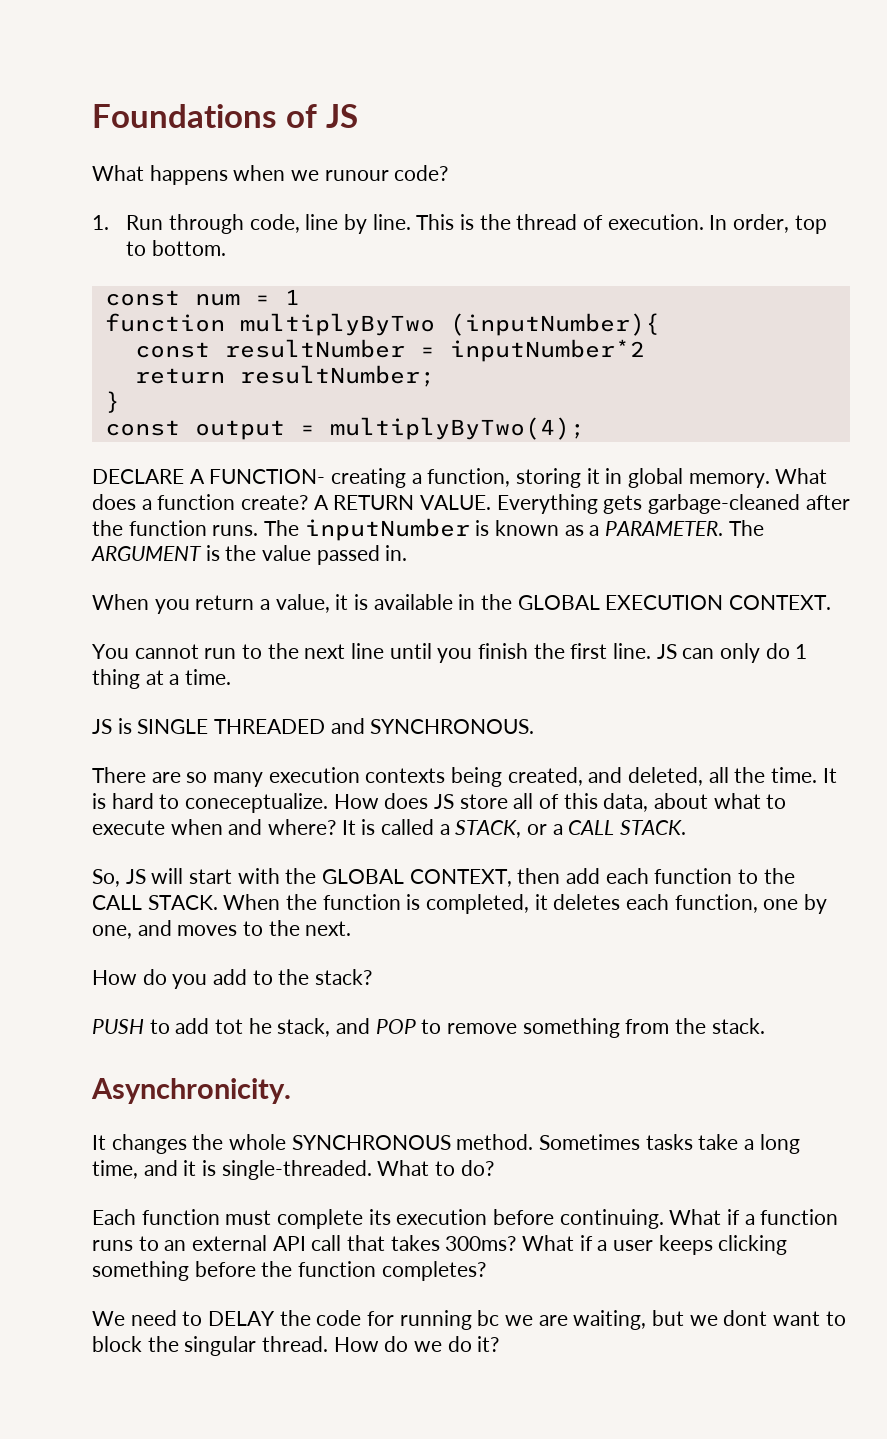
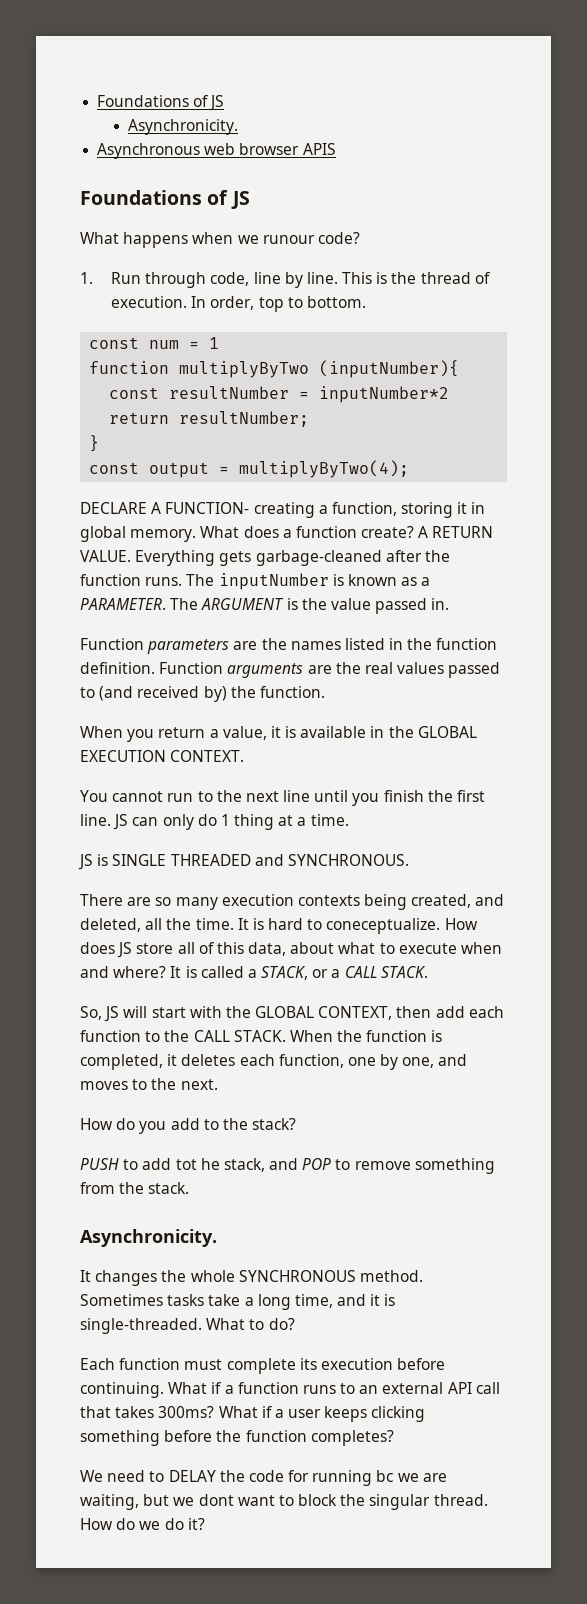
[92,104,358,128] Foundations of JS -> [97,95,225,111] [128,119,239,135] [97,143,336,159] [80,190,250,209] Foundations of JS // Asynchronicity. // Asynchronous web browser APIS // Foundations of JS
(408, 553) none -> [80,638,498,654] [80,662,501,678] [80,686,325,702] // Function parameters are the names listed in the function definition. Function arguments are the real values passed to (and received by) the function.

